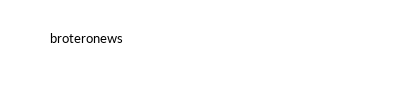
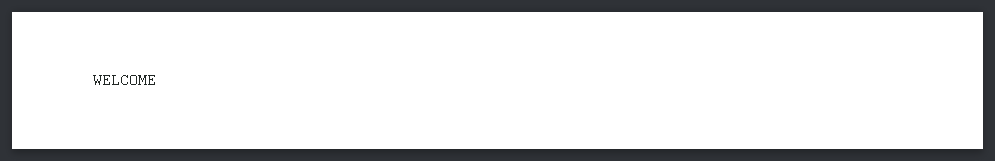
[50,33,123,43] broteronews -> [93,73,156,87] WELCOME

